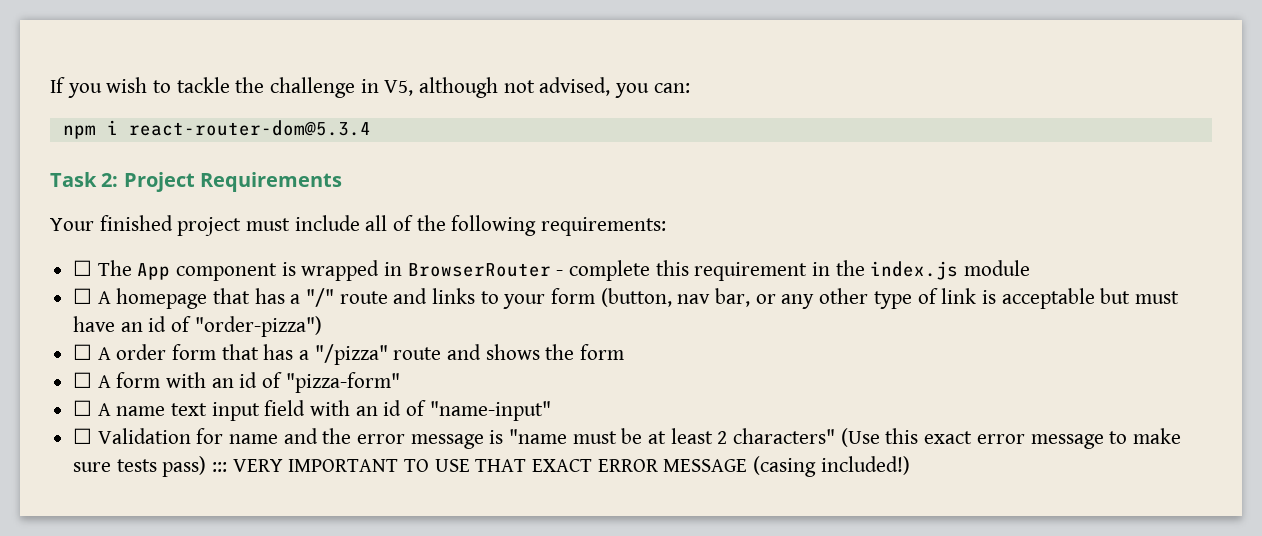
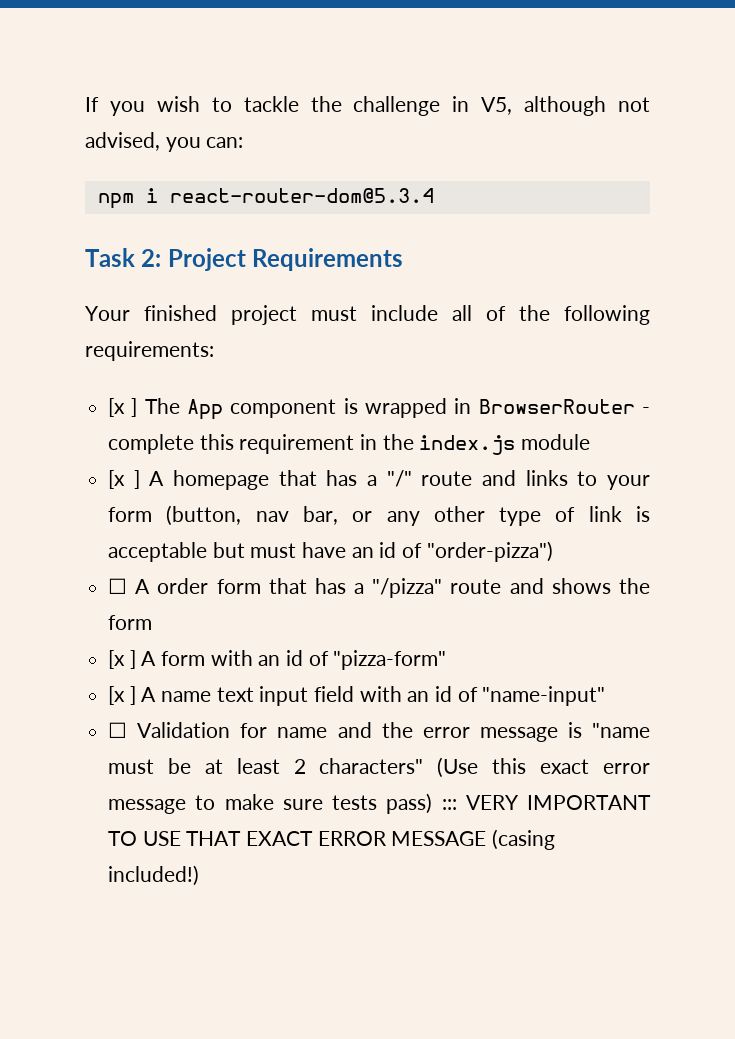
[73,260,93,276] ☐ -> [108,398,138,417] [x ]
[73,288,93,304] ☐ -> [108,470,140,489] [x ]
[73,372,93,388] ☐ -> [108,650,136,669] [x ]
[73,400,93,416] ☐ -> [108,686,136,705] [x ]

